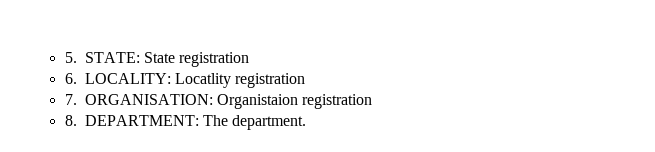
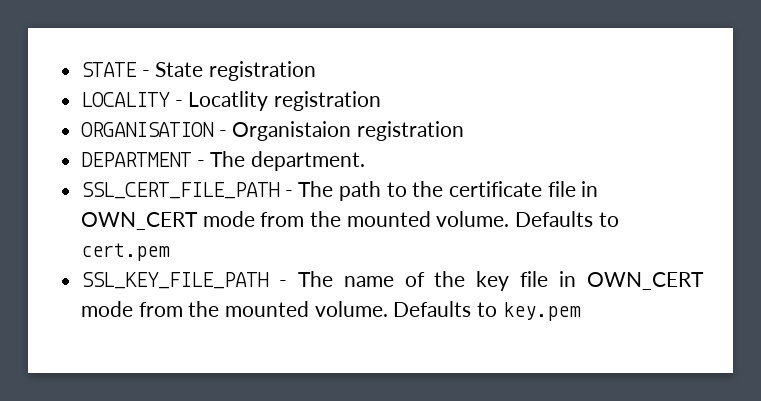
[64,52,140,63] 5. STATE: -> [81,62,150,77] STATE -
[64,73,171,84] 6. LOCALITY: -> [81,92,183,107] LOCALITY -
[64,94,213,105] 7. ORGANISATION: -> [81,122,227,137] ORGANISATION -
[64,115,199,126] 8. DEPARTMENT: -> [81,152,205,167] DEPARTMENT -
(307, 122) none -> [81,181,599,201] [81,211,619,230] [81,243,171,261] [81,271,704,291] [81,301,581,321] // SSL_CERT_FILE_PATH - The path to the certificate file in OWN_CERT mode from the mounted volume. Defaults to cert.pem // SSL_KEY_FILE_PATH - The name of the key file in OWN_CERT mode from the mounted volume. Defaults to key.pem

